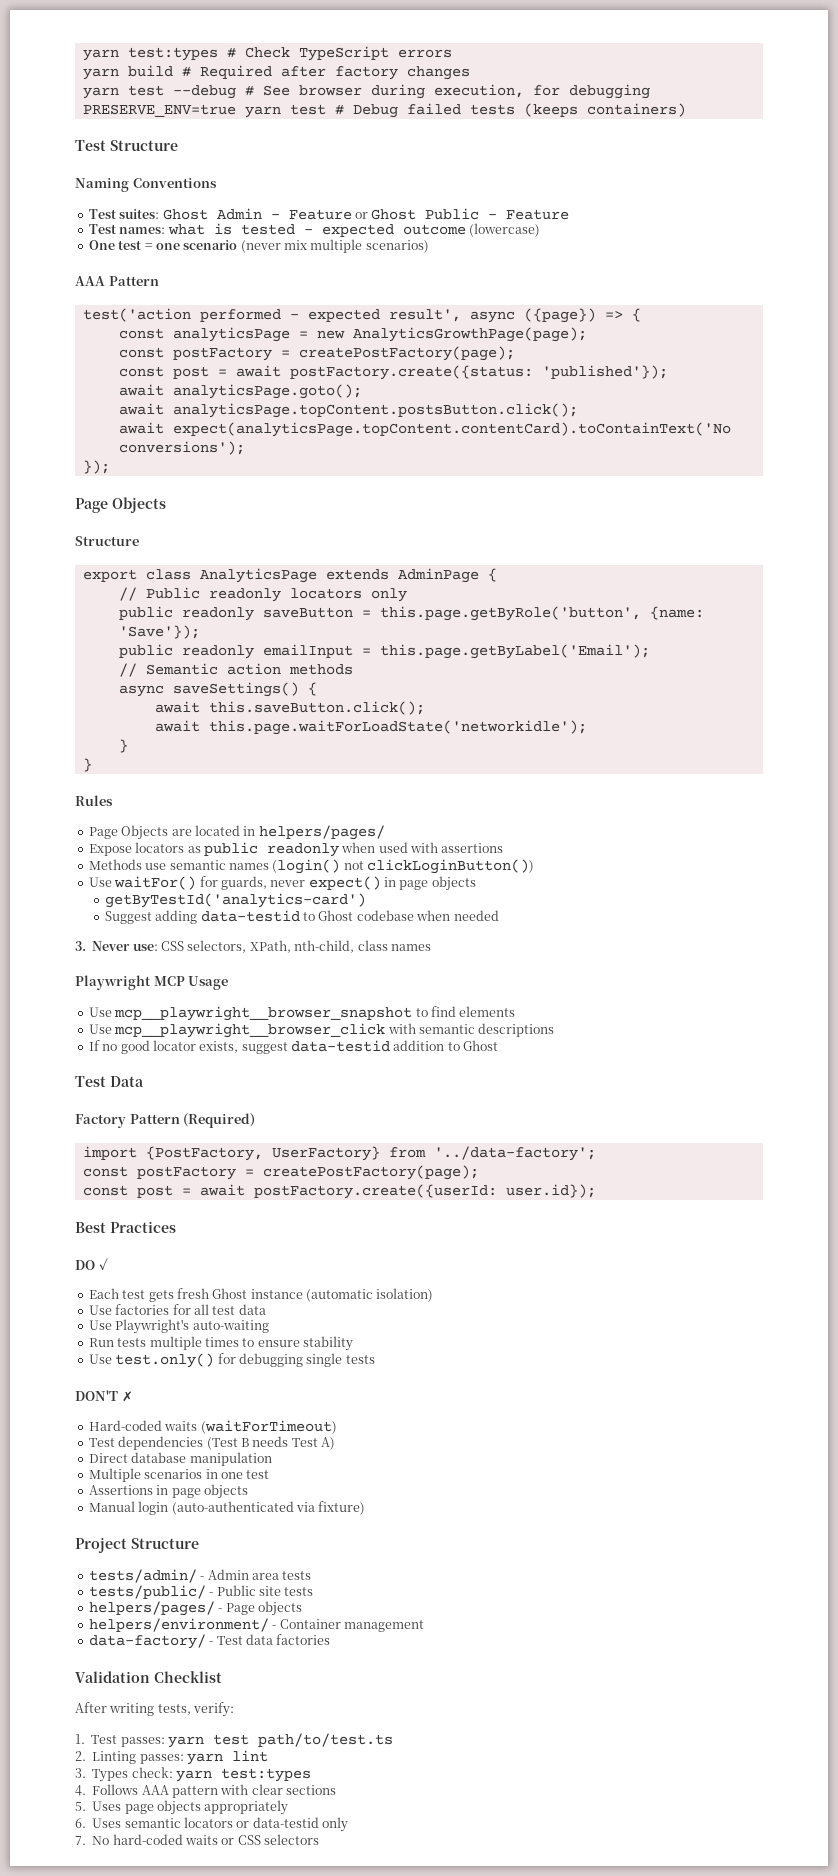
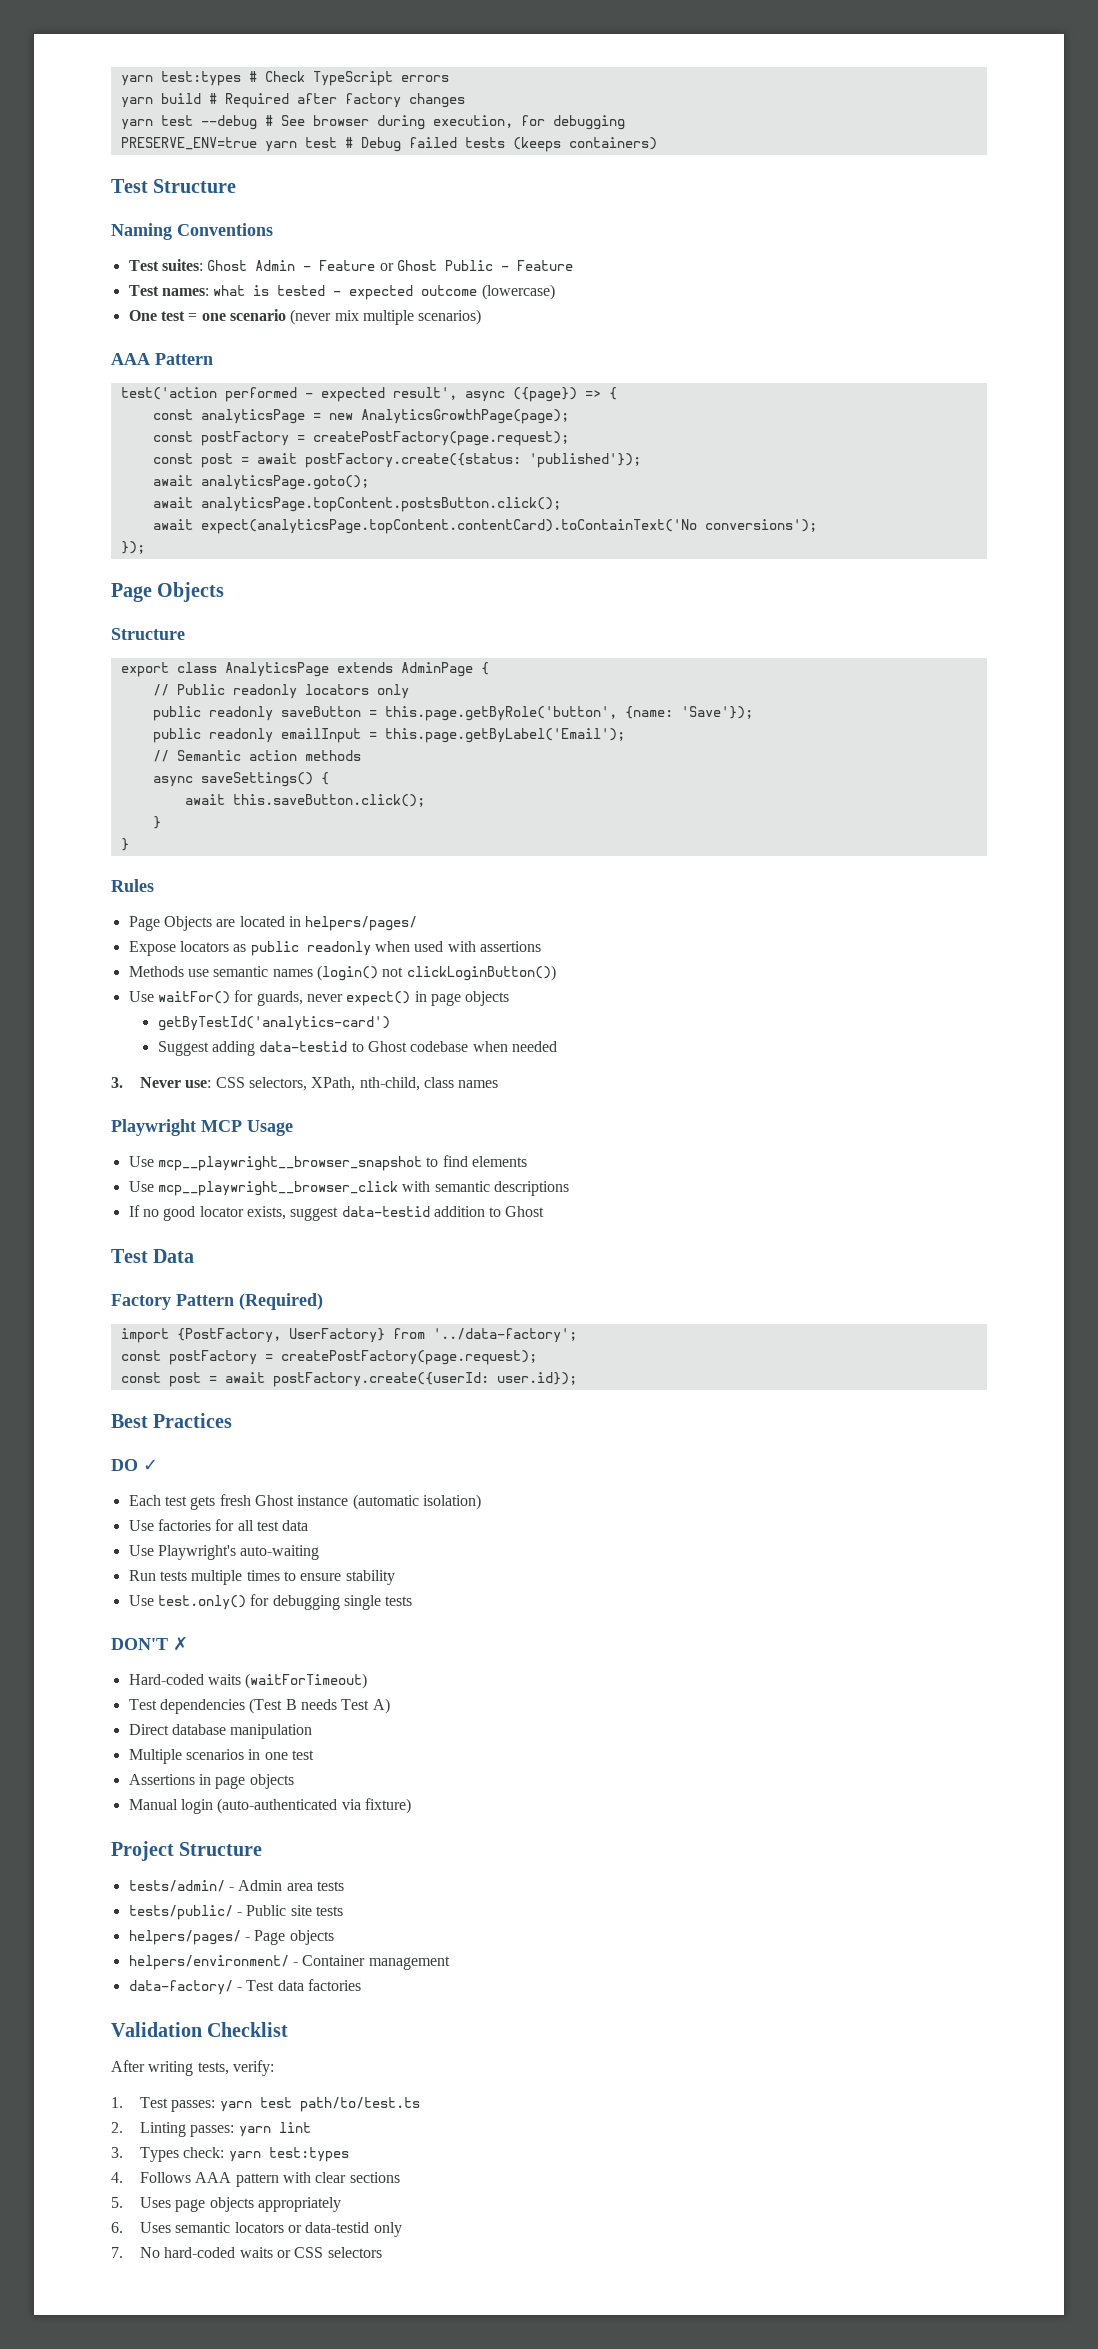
[298,346,515,361] createPostFactory(page); -> [312,431,569,446] createPostFactory(page.request);
[154,720,587,735] // await this.page.waitForLoadState('networkidle'); -> (425, 800) none
[262,1165,479,1180] createPostFactory(page); -> [280,1350,537,1365] createPostFactory(page.request);

